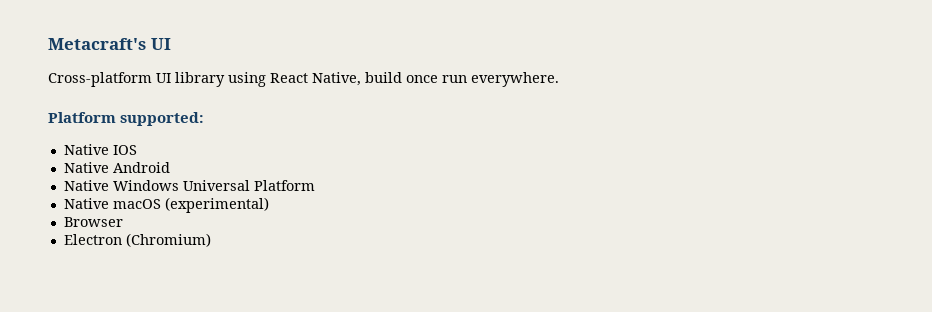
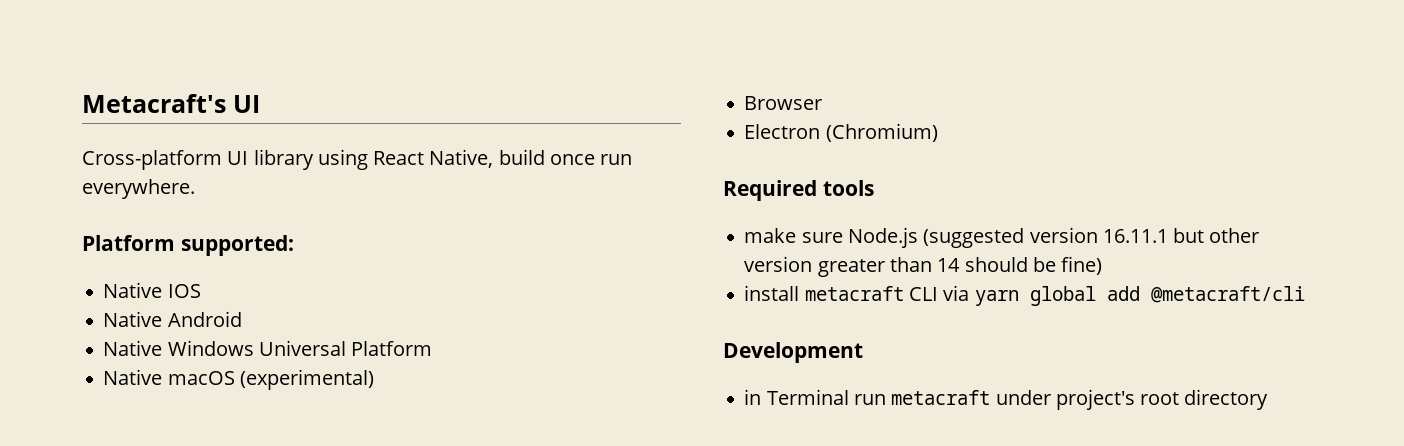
(211, 240) none -> [723,180,874,201] [744,227,1260,248] [744,256,1103,277] [744,285,1305,306] [723,342,863,363] [744,389,1269,410] // Required tools // make sure Node.js (suggested version 16.11.1 but other version greater than 14 should be fine) // install metacraft CLI via yarn global add @metacraft/cli // Development // in Terminal run metacraft under project's root directory

